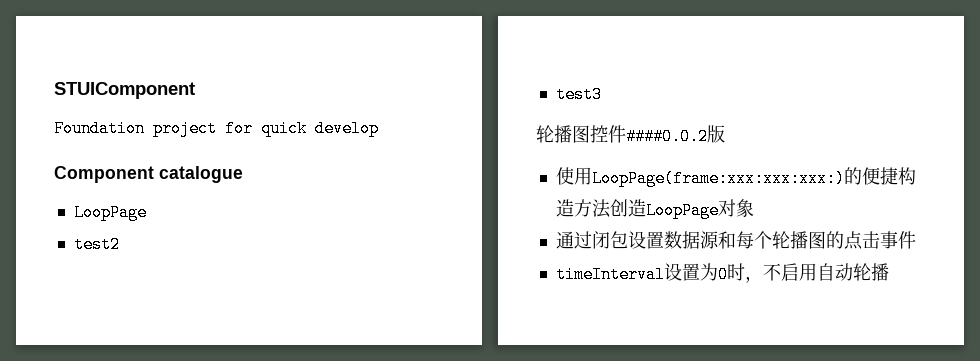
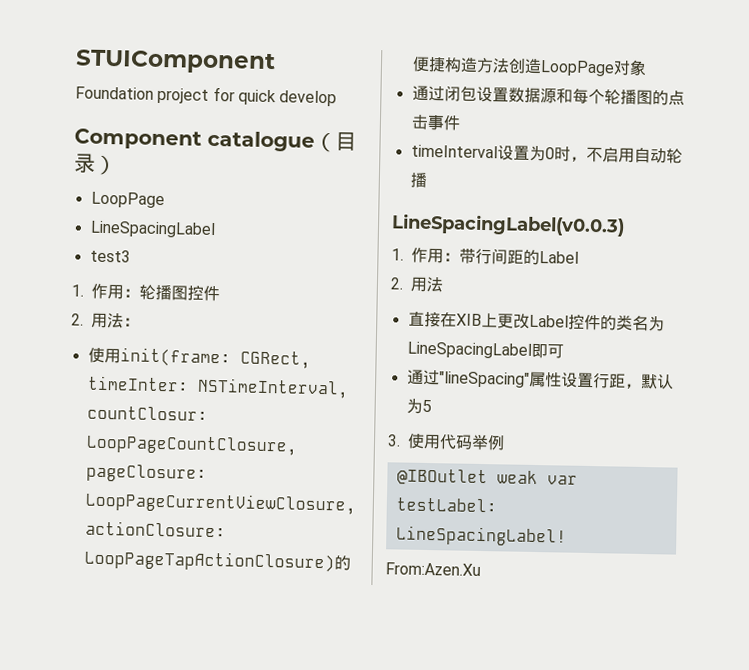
(243, 174) none -> [314,131,357,153] [73,153,117,176] （目录）
[73,236,120,253] test2 -> [89,220,216,239] LineSpacingLabel
(602, 94) none -> [71,283,141,300] 1.作用：
[626,125,725,145] [555,167,845,187] ####0.0.2版 // 使用LoopPage(frame:xxx:xxx:xxx:) -> [71,312,141,329] [87,347,311,369] [86,375,349,399] [86,405,208,421] [85,434,298,456] [85,463,207,483] [84,491,357,515] [84,520,226,538] [83,549,335,573] // 2.用法： // 使用init(frame: CGRect, timeInter: NSTimeInterval, countClosur: LoopPageCountClosure, pageClosure: LoopPageCurrentViewClosure, actionClosure: LoopPageTapActionClosure)
(889, 272) none -> [391,213,625,237] [391,247,580,266] [390,276,445,293] [407,311,665,332] [406,341,564,359] [406,369,674,390] [405,398,432,414] [387,433,506,451] [396,468,578,487] [395,497,497,513] [395,525,567,547] [385,562,481,577] // LineSpacingLabel(v0.0.3) // 1.作用：带行间距的Label // 2.用法 // 直接在XIB上更改Label控件的类名为LineSpacingLabel即可 // 通过"lineSpacing"属性设置行距，默认为5 // 3.使用代码举例 // @IBOutlet weak var testLabel: LineSpacingLabel! // From:Azen.Xu

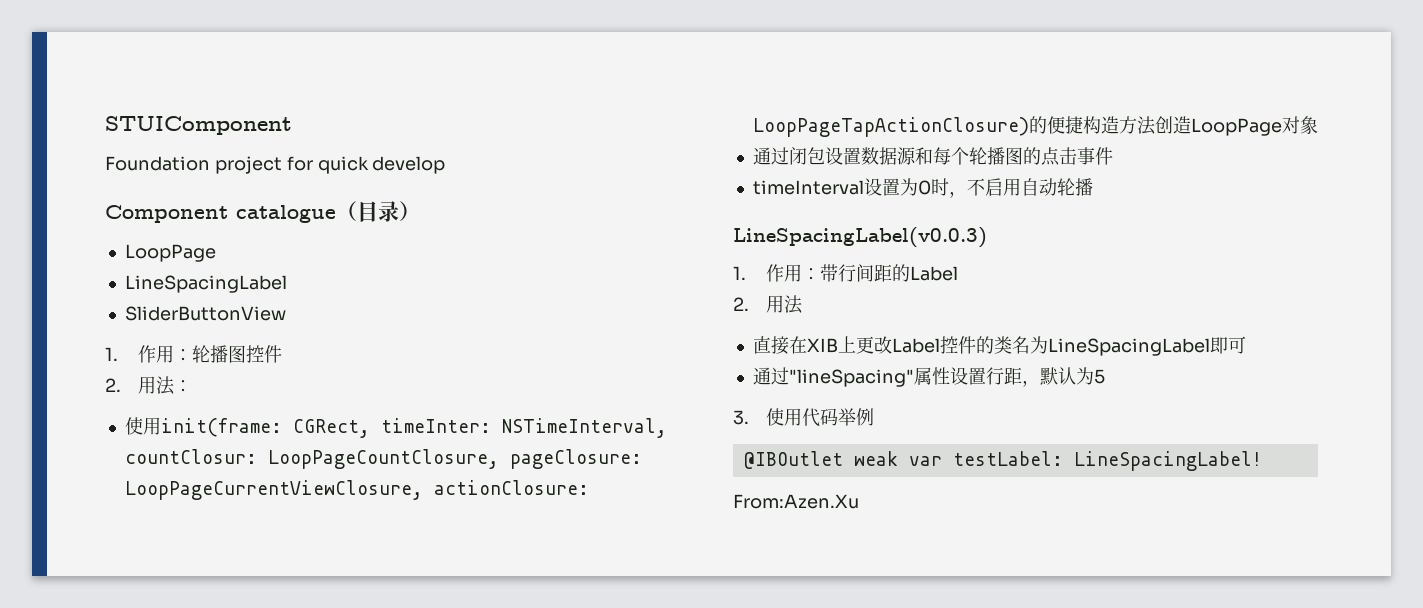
[89,249,131,263] test3 -> [124,306,286,321] SliderButtonView

